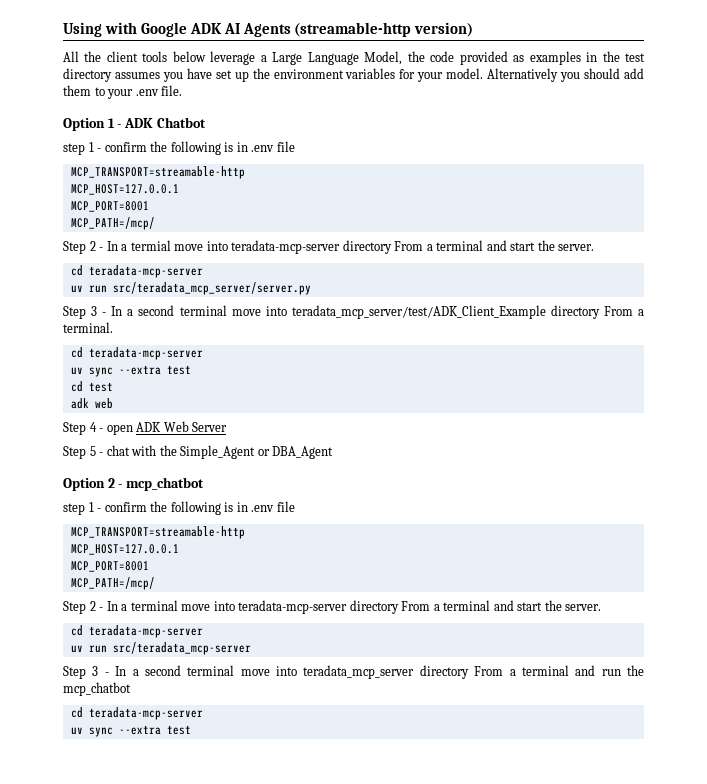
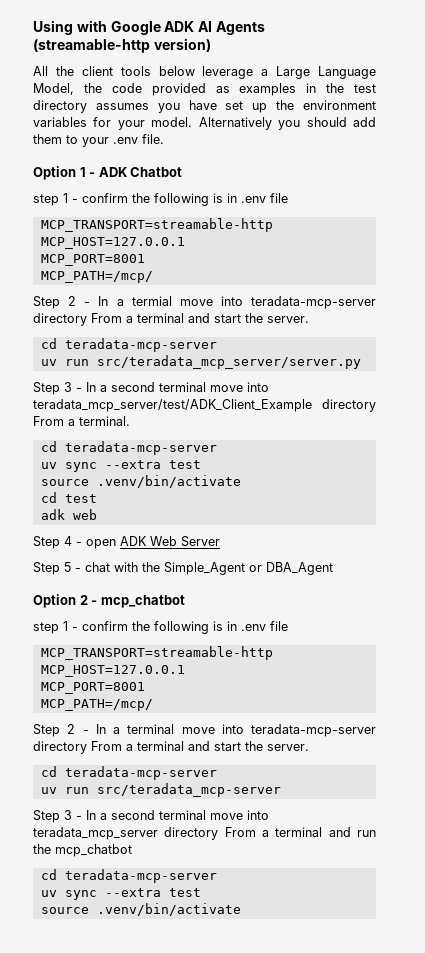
(191, 370) none -> [40,475,241,488] // source .venv/bin/activate
(191, 730) none -> [40,903,241,916] // source .venv/bin/activate

